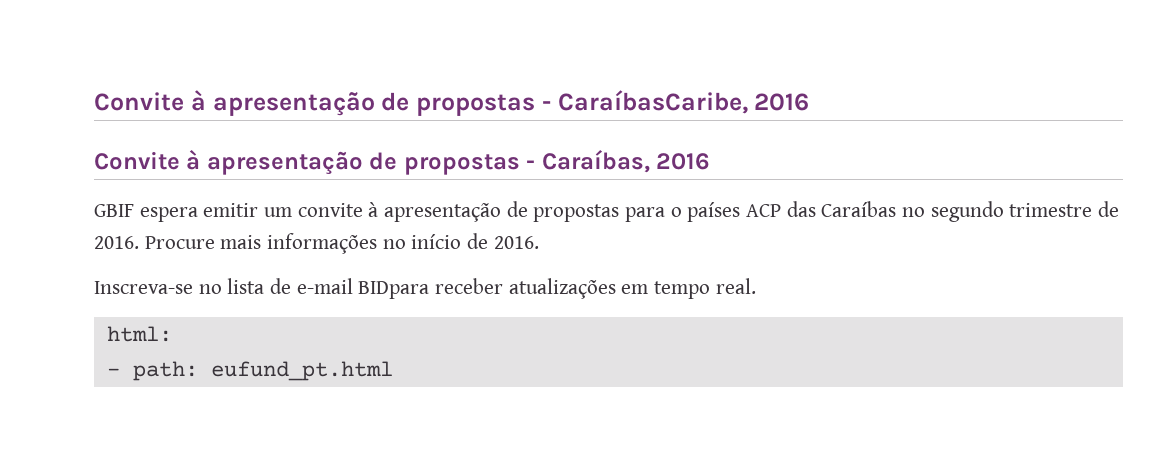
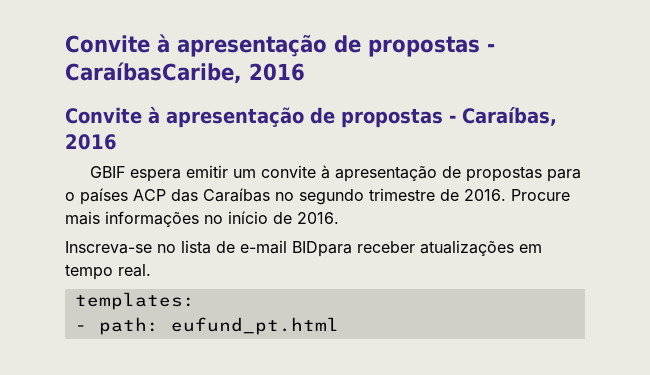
[106,326,172,342] html: -> [74,292,195,310] templates:

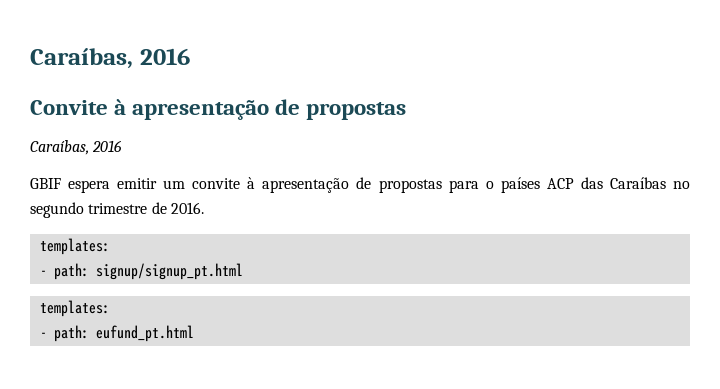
[65,34,495,57] [65,62,242,84] Convite à apresentação de propostas - CaraíbasCaribe, -> [30,48,133,69] Caraíbas,
[449,115,456,123] - -> (407, 111) //
[511,189,570,201] [65,211,339,227] [65,240,542,257] [65,264,151,280] Procure mais informações no início de 2016. // Inscreva-se no lista de e-mail BIDpara receber atualizações em tempo real. -> [39,238,110,255] [39,263,243,280] // templates: // - path: signup/signup_pt.html

